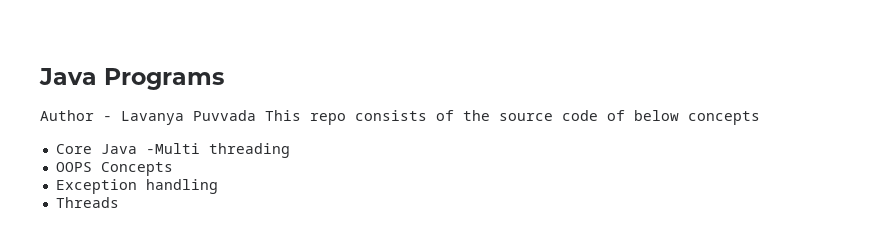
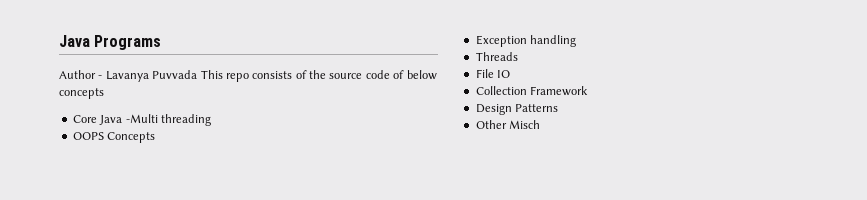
(119, 202) none -> [475,69,511,78] [475,86,589,96] [475,104,559,115] [475,120,541,129] // File IO // Collection Framework // Design Patterns // Other Misch

